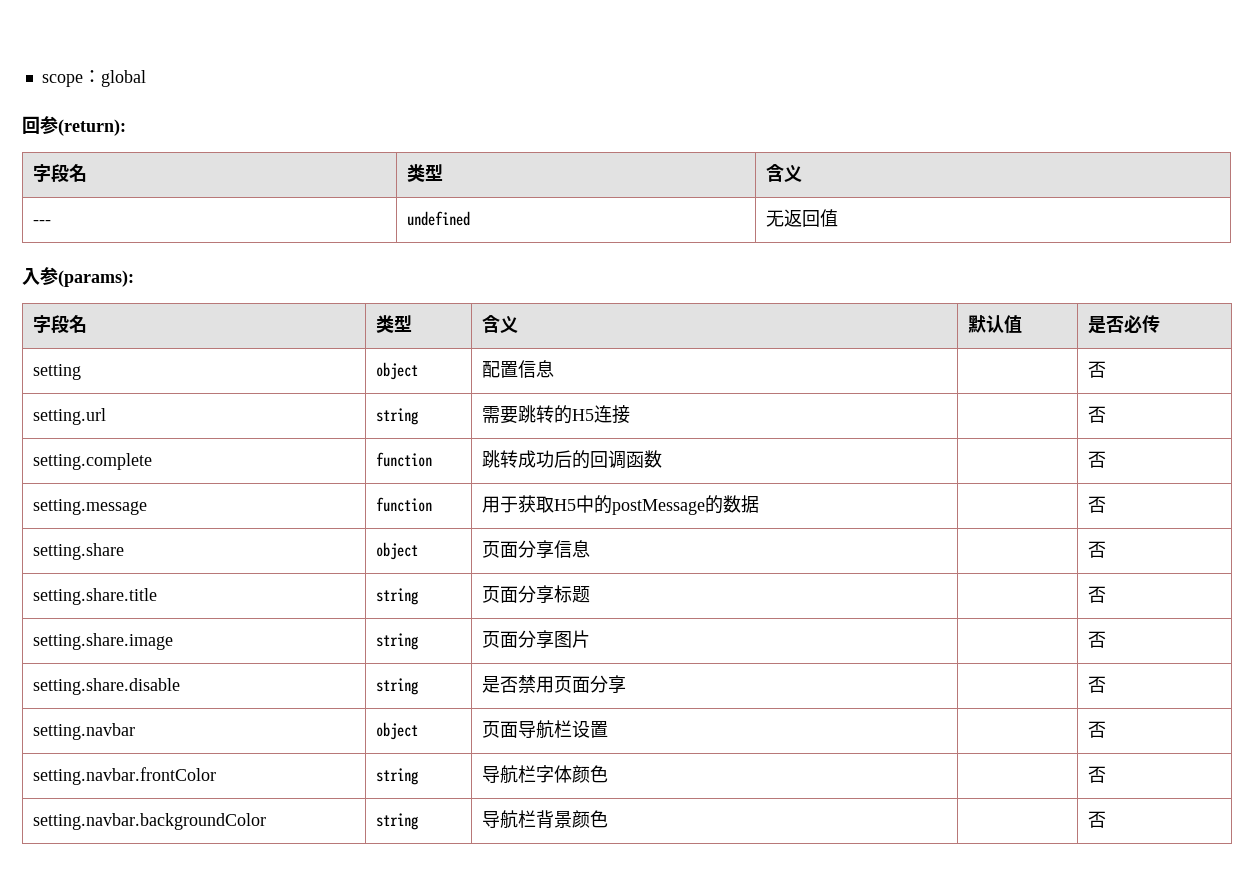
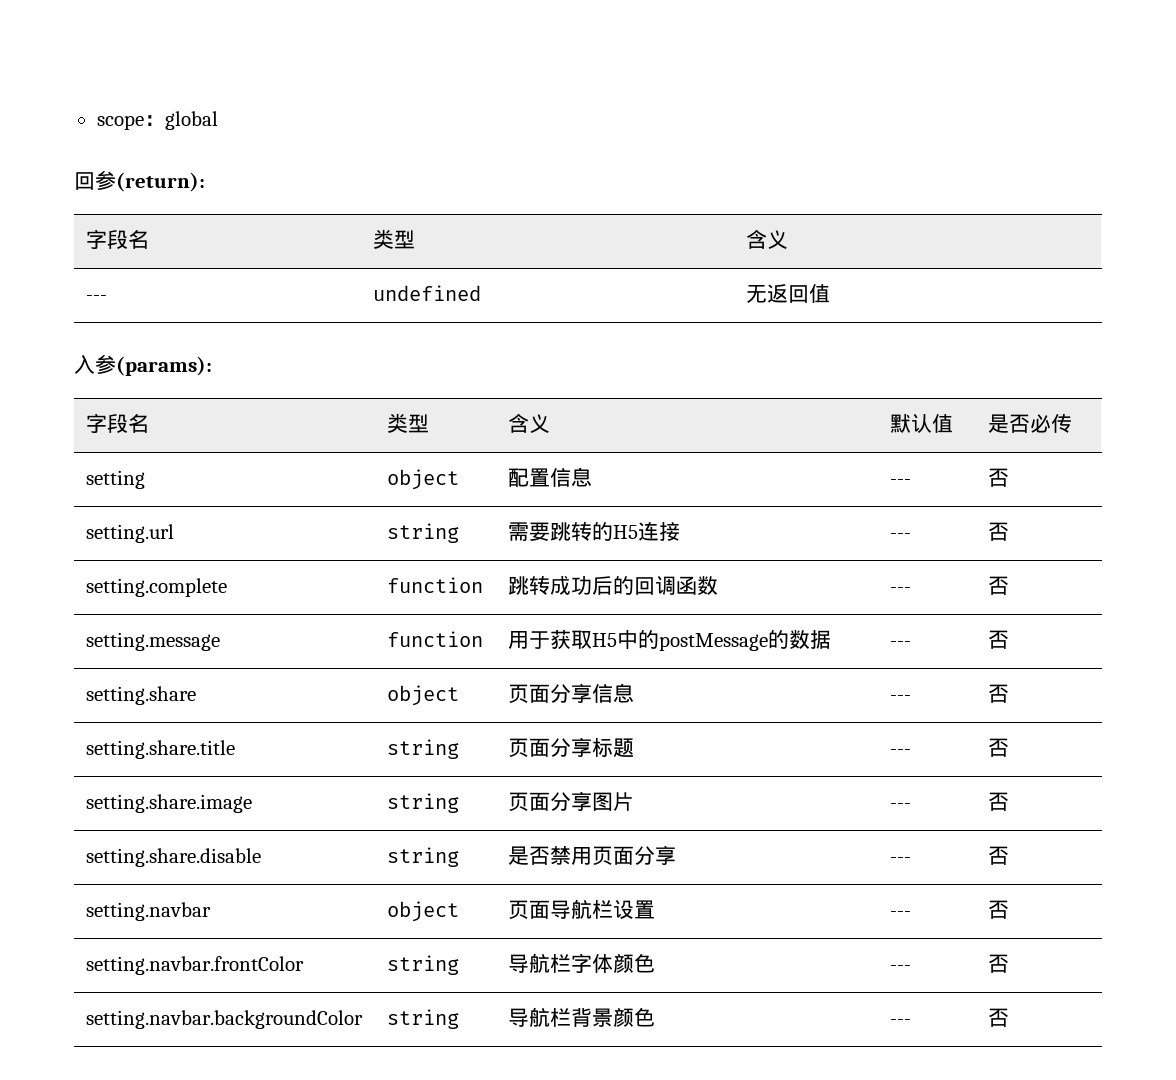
(555, 369) none -> [890,479,912,485] ---
(631, 414) none -> [890,533,912,539] ---
(663, 459) none -> [890,587,912,593] ---
(760, 504) none -> [890,641,912,647] ---
(591, 549) none -> [890,695,912,701] ---
(591, 594) none -> [890,749,912,755] ---
(591, 639) none -> [890,803,912,809] ---
(627, 684) none -> [890,857,912,863] ---
(609, 729) none -> [890,911,912,917] ---
(609, 774) none -> [890,965,912,971] ---
(609, 819) none -> [890,1019,912,1025] ---

